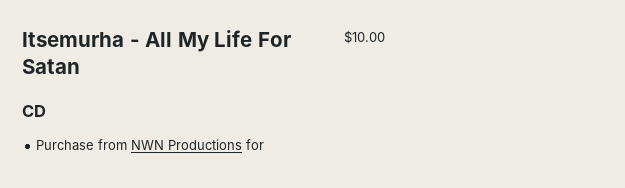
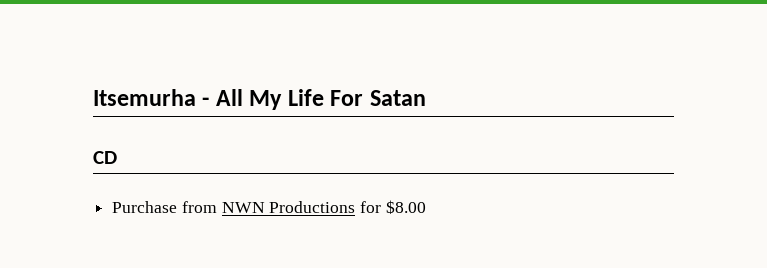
[344,30,386,44] $10.00 -> [385,200,426,214] $8.00

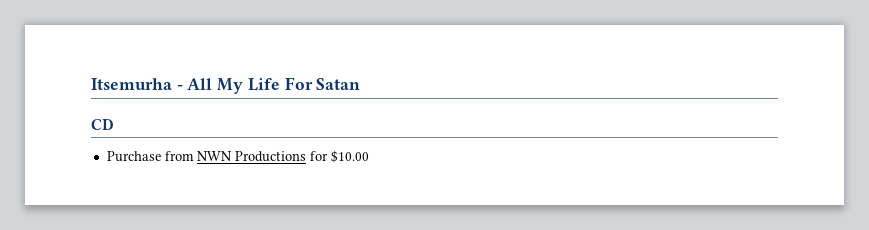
[385,200,426,214] $8.00 -> [330,150,369,163] $10.00

